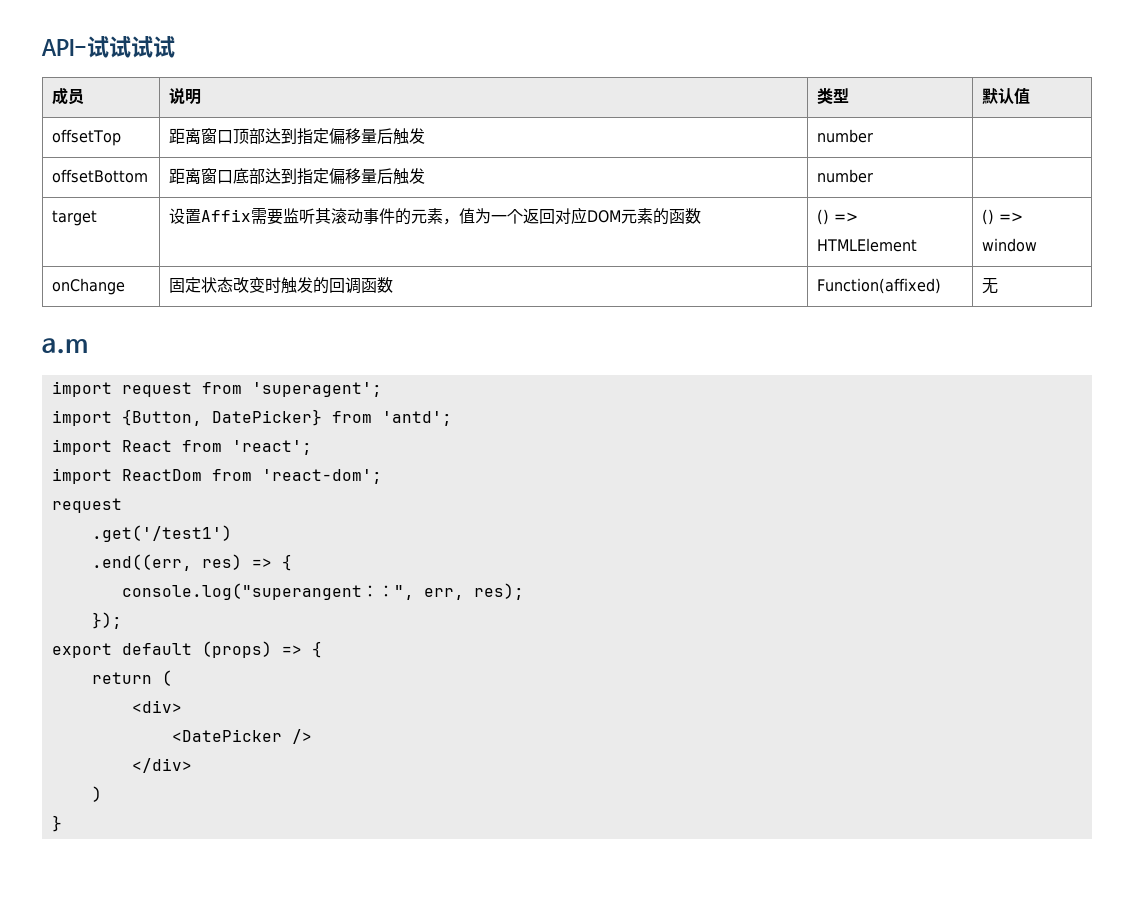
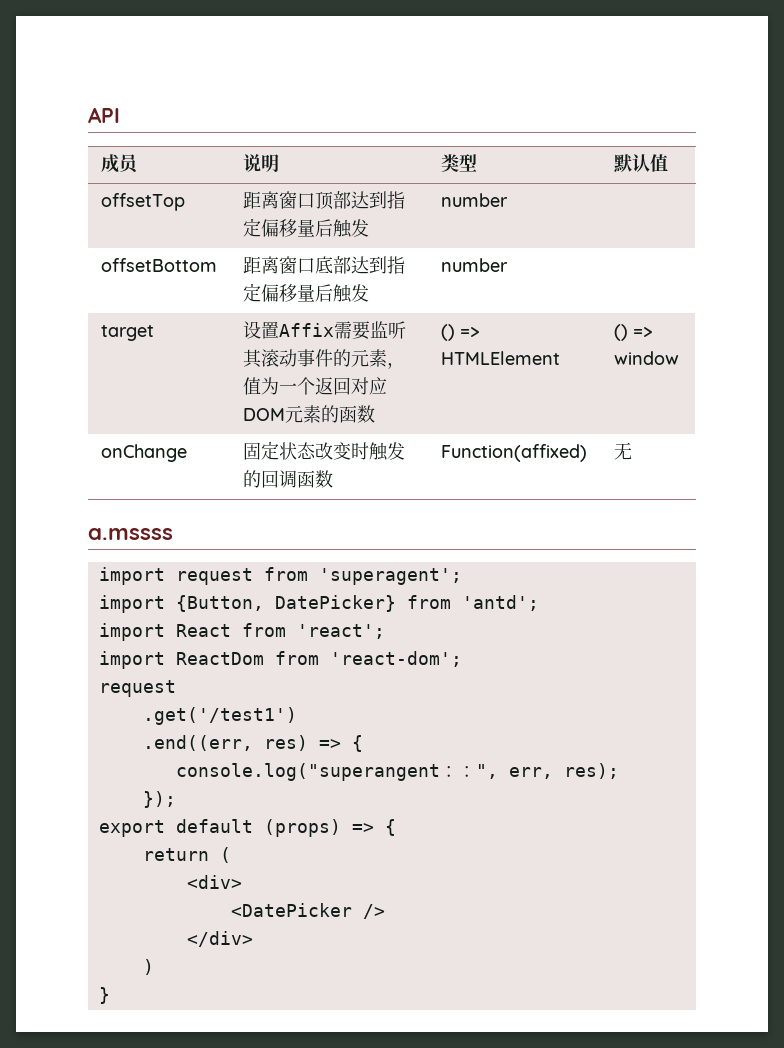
[41,36,175,58] API-试试试试 -> [88,107,120,123] API
[42,338,88,354] a.m -> [88,528,173,540] a.mssss

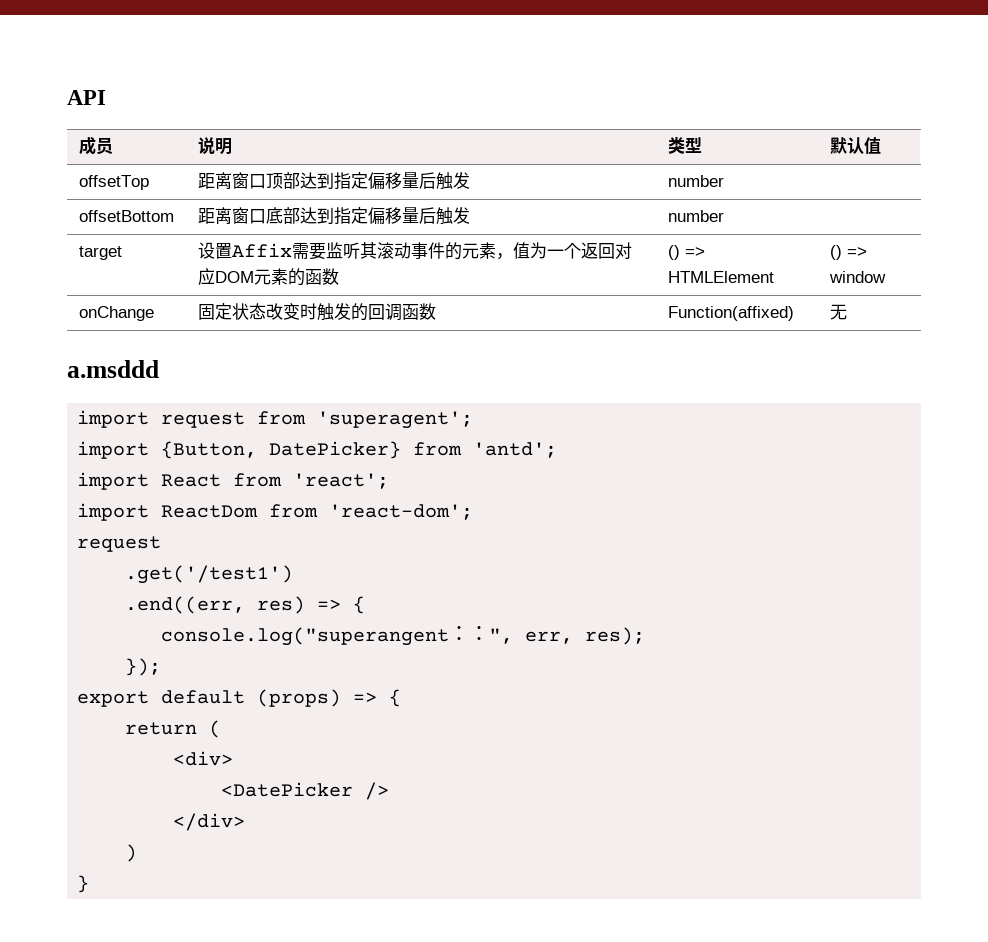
[88,528,173,540] a.mssss -> [67,360,159,378] a.msddd

